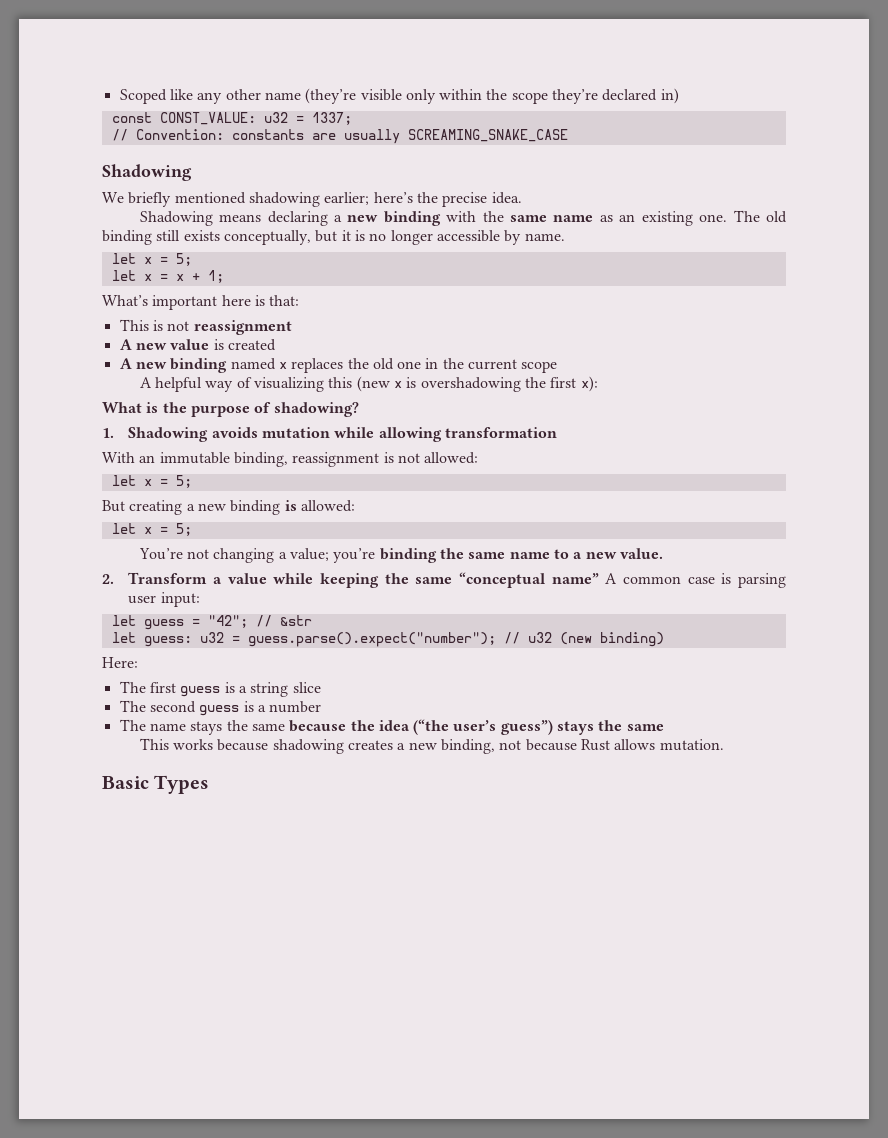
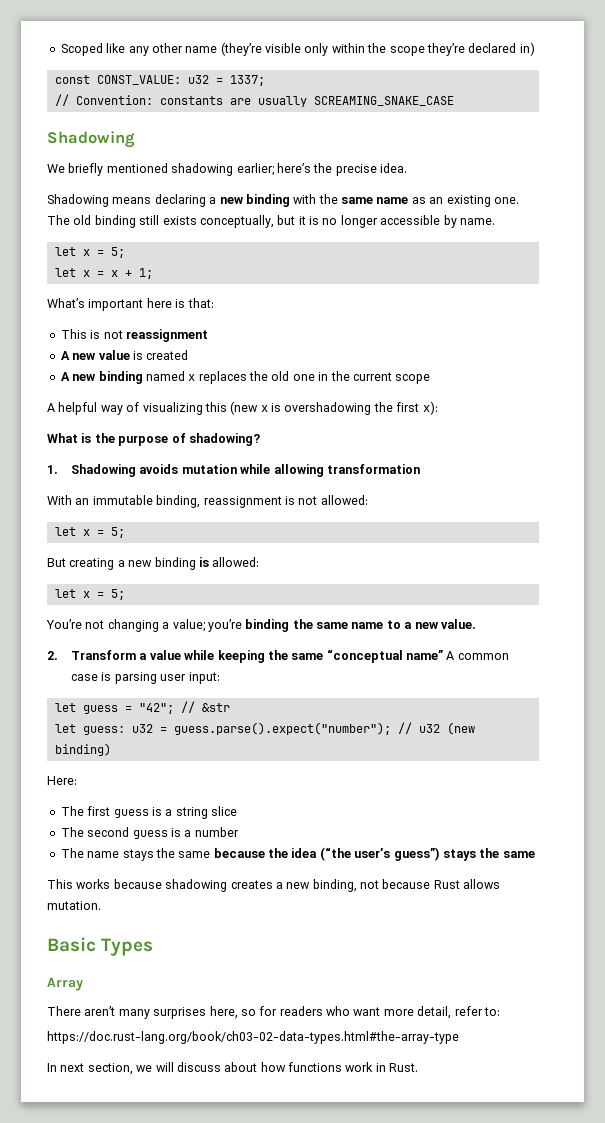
(210, 784) none -> [47,977,83,991] [47,1006,500,1019] [47,1031,459,1044] [47,1062,419,1075] // Array // There aren’t many surprises here, so for readers who want more detail, refer to: // https://doc.rust-lang.org/book/ch03-02-data-types.html#the-array-type // In next section, we will discuss about how functions work in Rust.

